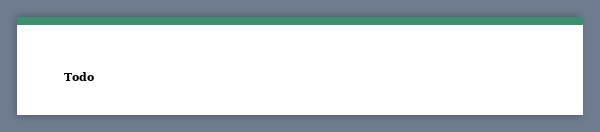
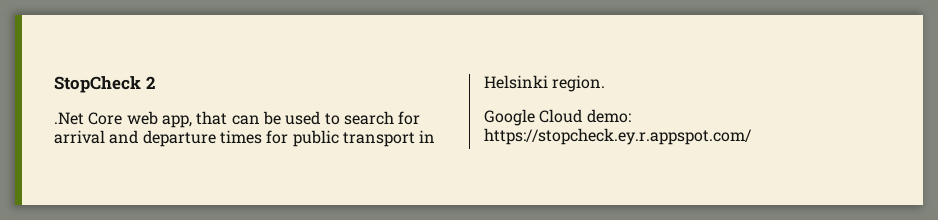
[64,72,94,81] Todo -> [54,76,155,93] [54,111,421,128] [54,130,436,147] [484,75,606,92] [484,109,631,126] [484,128,752,145] StopCheck 2 // .Net Core web app, that can be used to search for arrival and departure times for public transport in Helsinki region. // Google Cloud demo: https://stopcheck.ey.r.appspot.com/

